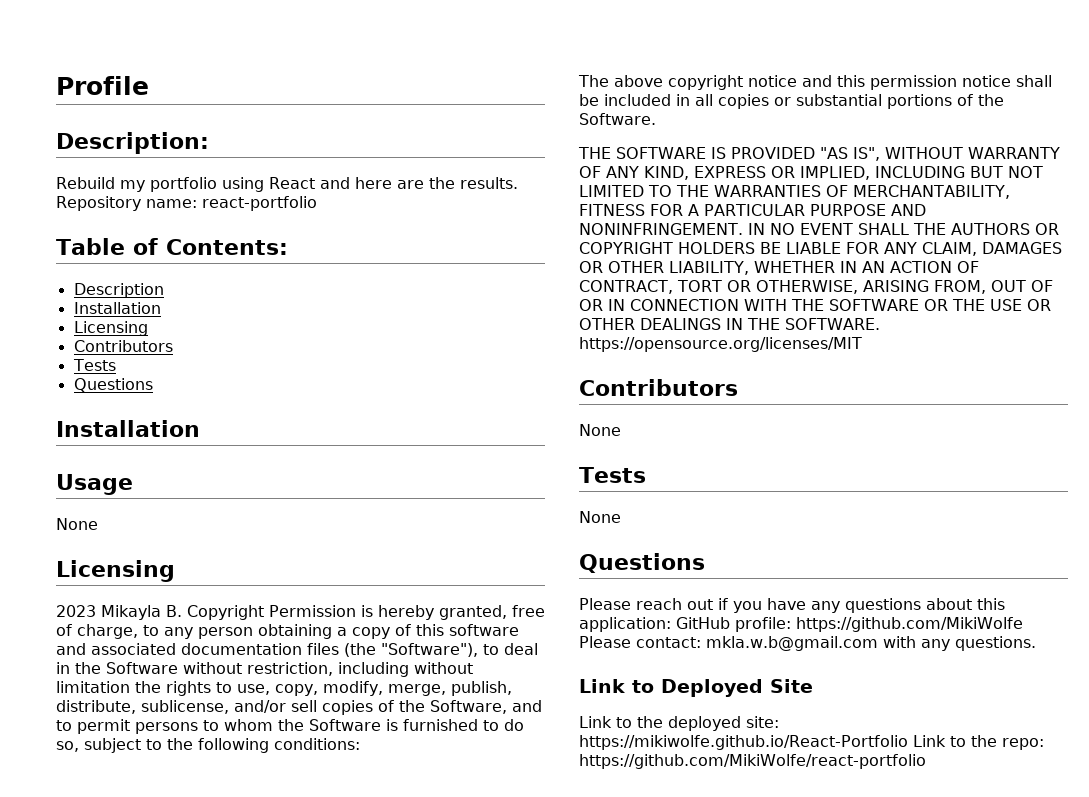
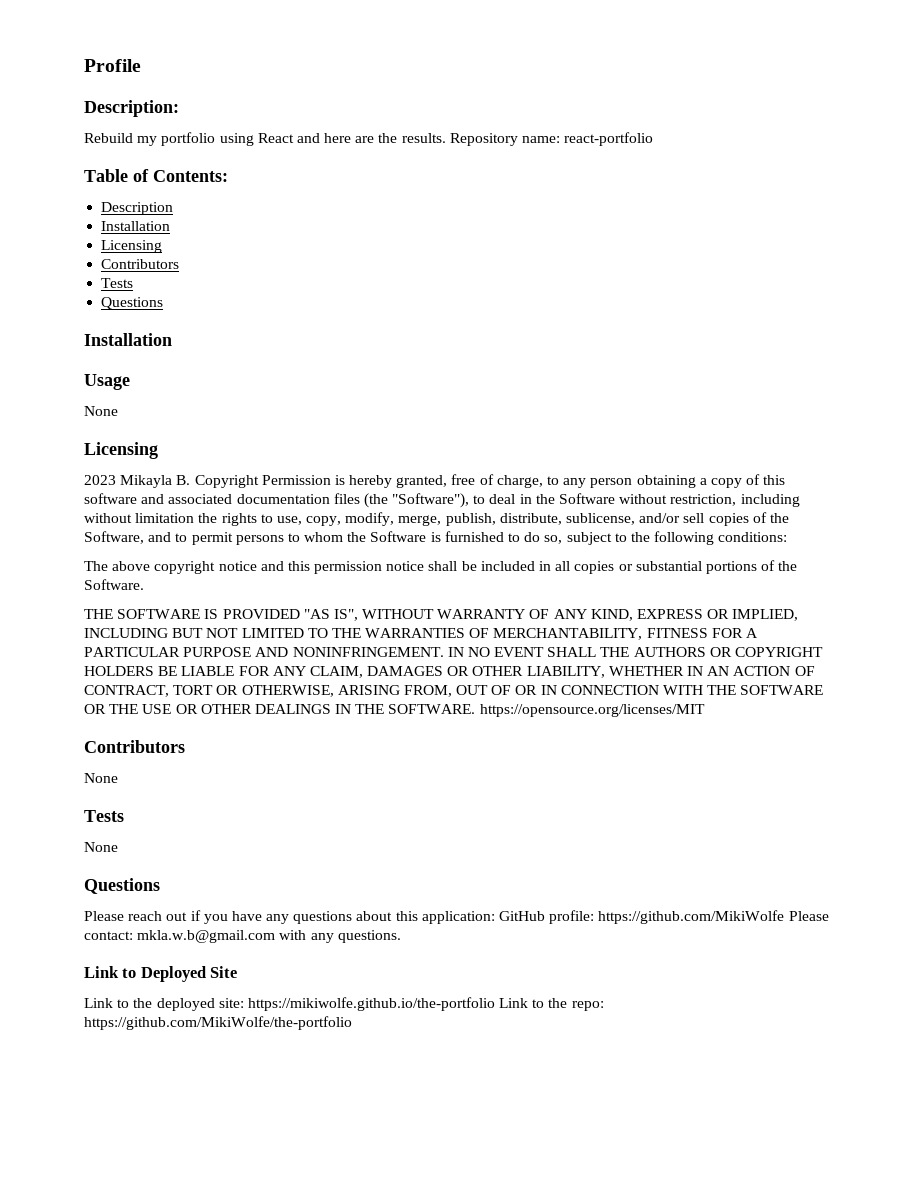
[579,735,908,750] https://mikiwolfe.github.io/React-Portfolio -> [247,997,495,1011] https://mikiwolfe.github.io/the-portfolio
[579,754,926,769] https://github.com/MikiWolfe/react-portfolio -> [84,1016,352,1030] https://github.com/MikiWolfe/the-portfolio

